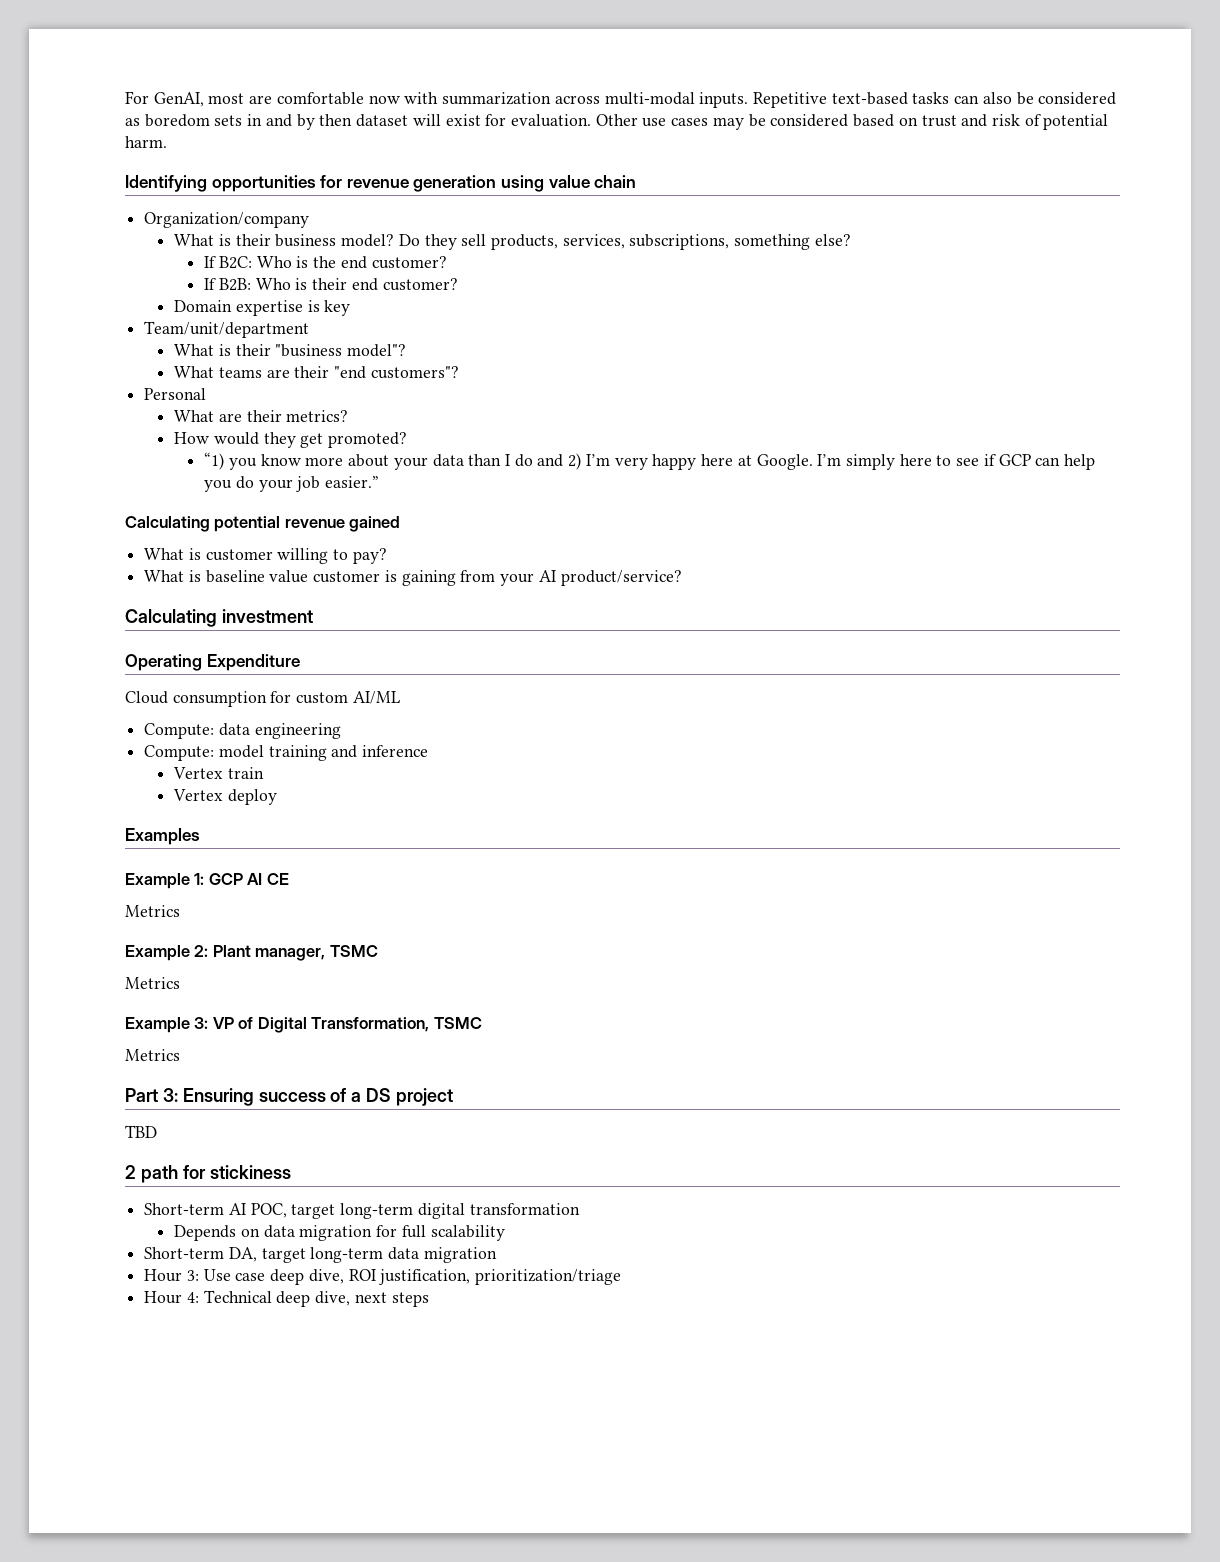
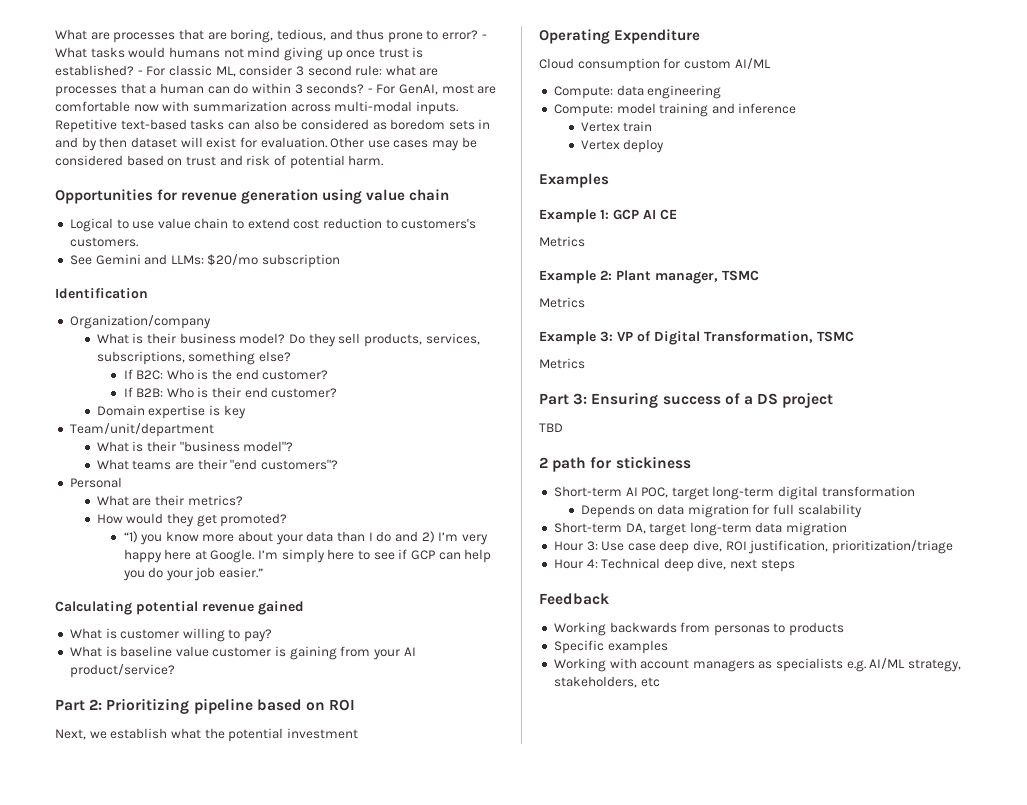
(125, 97) none -> [55,29,487,43] [55,47,424,61] [55,65,439,77] [55,83,373,97] What are processes that are boring, tedious, and thus prone to error? - What tasks would humans not mind giving up once trust is established? - For classic ML, consider 3 second rule: what are processes that a human can do within 3 seconds? -
[125,175,316,192] Identifying opportunities -> [55,189,153,204] Opportunities
(637, 181) none -> [69,218,477,232] [69,237,138,247] [69,254,341,268] [55,288,148,299] // Logical to use value chain to extend cost reduction to customers's customers. // See Gemini and LLMs: $20/mo subscription // Identification
[125,609,217,627] Calculating -> [55,698,356,714] [55,728,284,742] Part 2: Prioritizing pipeline based on ROI // Next, we establish what the potential
(429, 1299) none -> [539,593,609,605] [553,622,845,636] [553,640,668,654] [553,658,962,672] [553,676,660,688] // Feedback // Working backwards from personas to products // Specific examples // Working with account managers as specialists e.g. AI/ML strategy, stakeholders, etc

